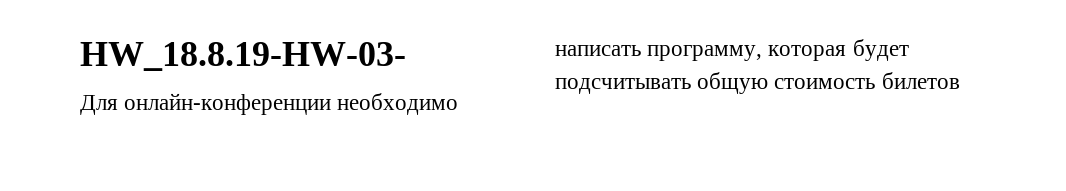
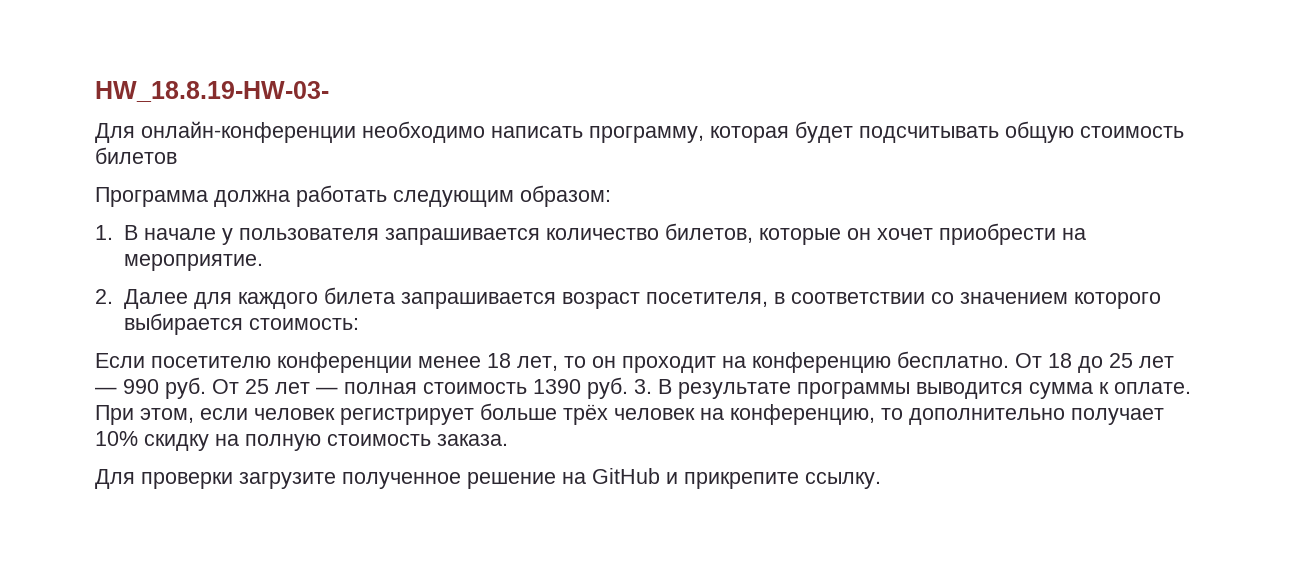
(960, 80) none -> [95,185,611,207] [95,223,1087,245] [124,254,264,271] [95,287,1162,309] [124,313,360,335] [95,351,1174,373] [95,377,1191,399] [95,403,1164,425] [95,431,508,451] [95,468,881,489] // Программа должна работать следующим образом: // 1. В начале у пользователя запрашивается количество билетов, которые он хочет приобрести на мероприятие. // 2. Далее для каждого билета запрашивается возраст посетителя, в соответствии со значением которого выбирается стоимость: // Если посетителю конференции менее 18 лет, то он проходит на конференцию бесплатно. От 18 до 25 лет — 990 руб. От 25 лет — полная стоимость 1390 руб. 3. В результате программы выводится сумма к оплате. При этом, если человек регистрирует больше трёх человек на конференцию, то дополнительно получает 10% скидку на полную стоимость заказа. // Для проверки загрузите полученное решение на GitHub и прикрепите ссылку.

